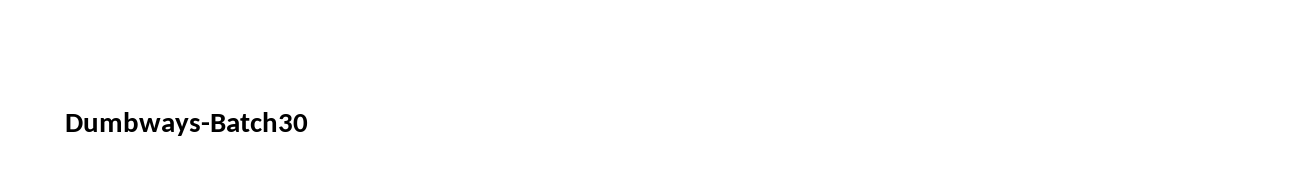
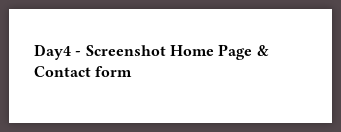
[65,112,308,136] Dumbways-Batch30 -> [34,44,269,60] [34,66,133,77] Day4 - Screenshot Home Page & Contact form

